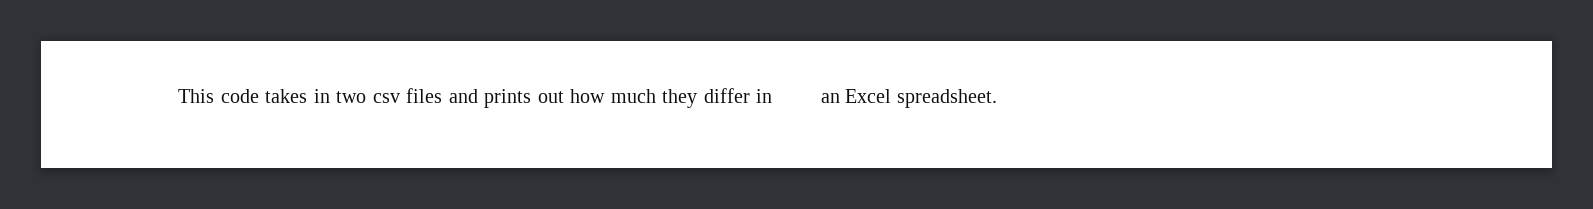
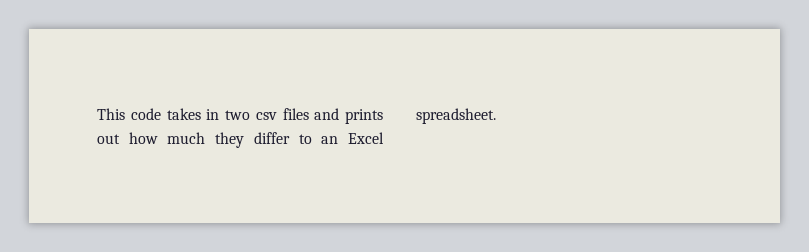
[756,89,772,103] in -> [298,134,312,144] to

